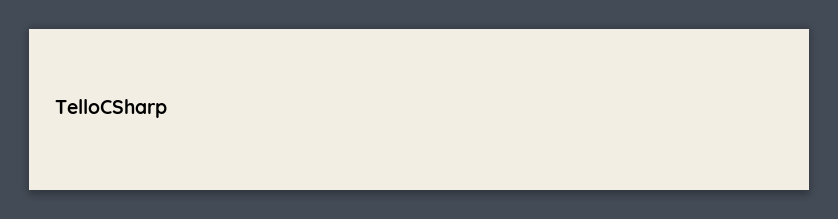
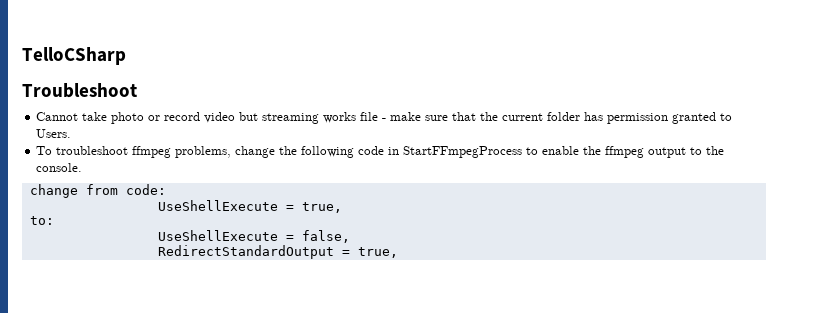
(167, 108) none -> [22,83,137,98] [36,112,733,124] [36,129,72,138] [36,146,725,158] [36,163,83,172] [29,184,166,198] [157,200,342,213] [29,216,54,225] [157,230,350,243] [157,245,398,259] // Troubleshoot // Cannot take photo or record video but streaming works file - make sure that the current folder has permission granted to Users. // To troubleshoot ffmpeg problems, change the following code in StartFFmpegProcess to enable the ffmpeg output to the console. // change from code: // UseShellExecute = true, // to: // UseShellExecute = false, // RedirectStandardOutput = true,

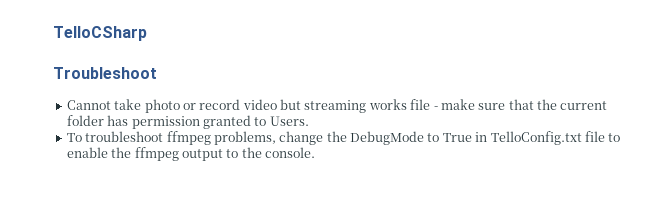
[301,146,523,158] following code in StartFFmpegProcess -> [350,131,605,145] DebugMode to True in TelloConfig.txt file
[29,184,166,198] [157,200,342,213] [29,216,54,225] [157,230,350,243] [157,245,398,259] // change from code: // UseShellExecute = true, // to: // UseShellExecute = false, // RedirectStandardOutput = true, -> (315, 152) none

